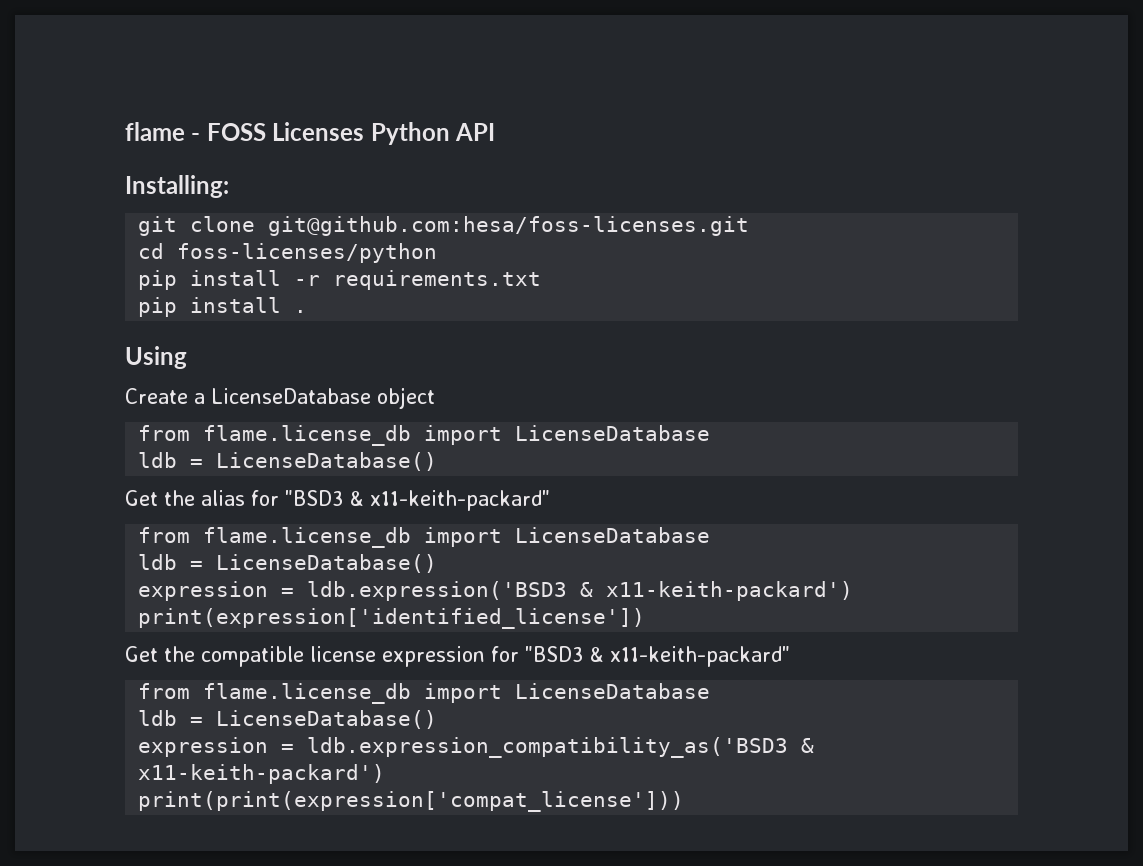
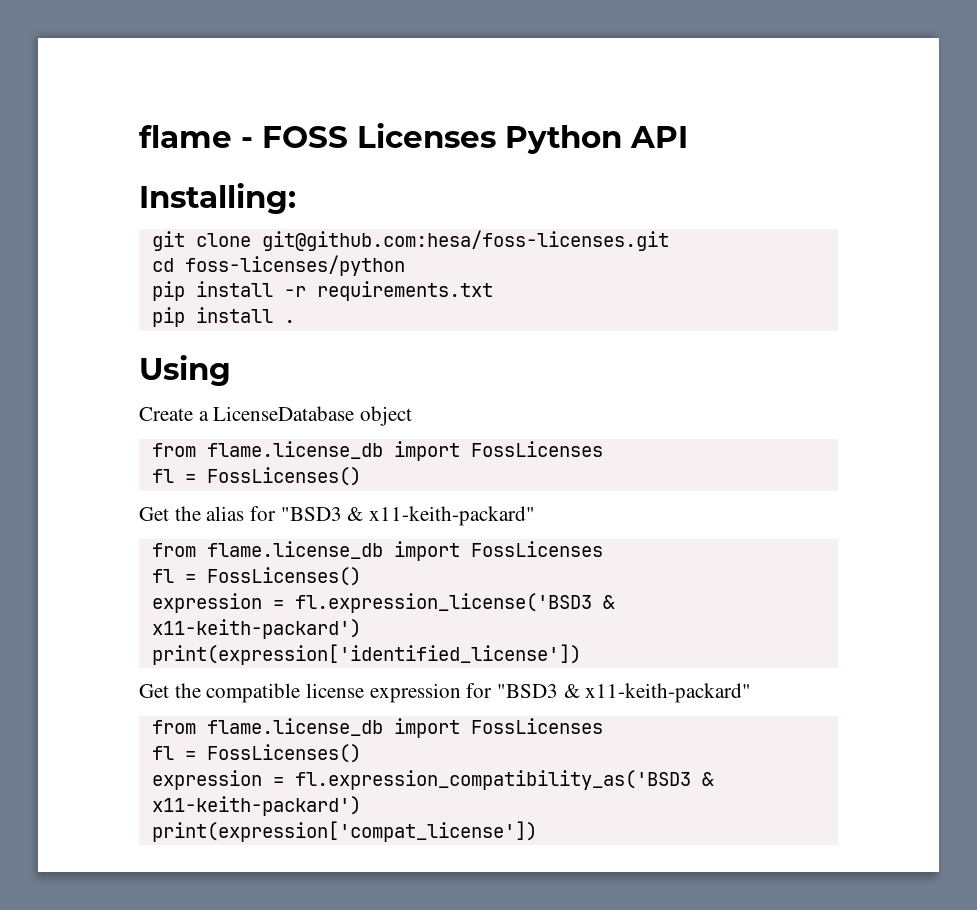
[515,425,711,441] [138,452,438,471] LicenseDatabase // ldb = LicenseDatabase() -> [470,441,603,457] [151,467,361,486] FossLicenses // fl = FossLicenses()
[515,527,711,543] [138,554,438,573] [138,581,568,601] LicenseDatabase // ldb = LicenseDatabase() // expression = ldb.expression('BSD3 -> [470,541,603,557] [151,567,361,586] [151,593,592,613] FossLicenses // fl = FossLicenses() // expression = fl.expression_license('BSD3
[515,683,711,699] [138,710,438,729] [138,737,815,758] [138,764,386,784] [138,791,685,812] LicenseDatabase // ldb = LicenseDatabase() // expression = ldb.expression_compatibility_as('BSD3 & x11-keith-packard') // print(print(expression['compat_license'])) -> [470,718,603,734] [151,744,361,763] [151,770,714,790] [151,796,361,816] [151,821,537,842] FossLicenses // fl = FossLicenses() // expression = fl.expression_compatibility_as('BSD3 & x11-keith-packard') // print(expression['compat_license'])

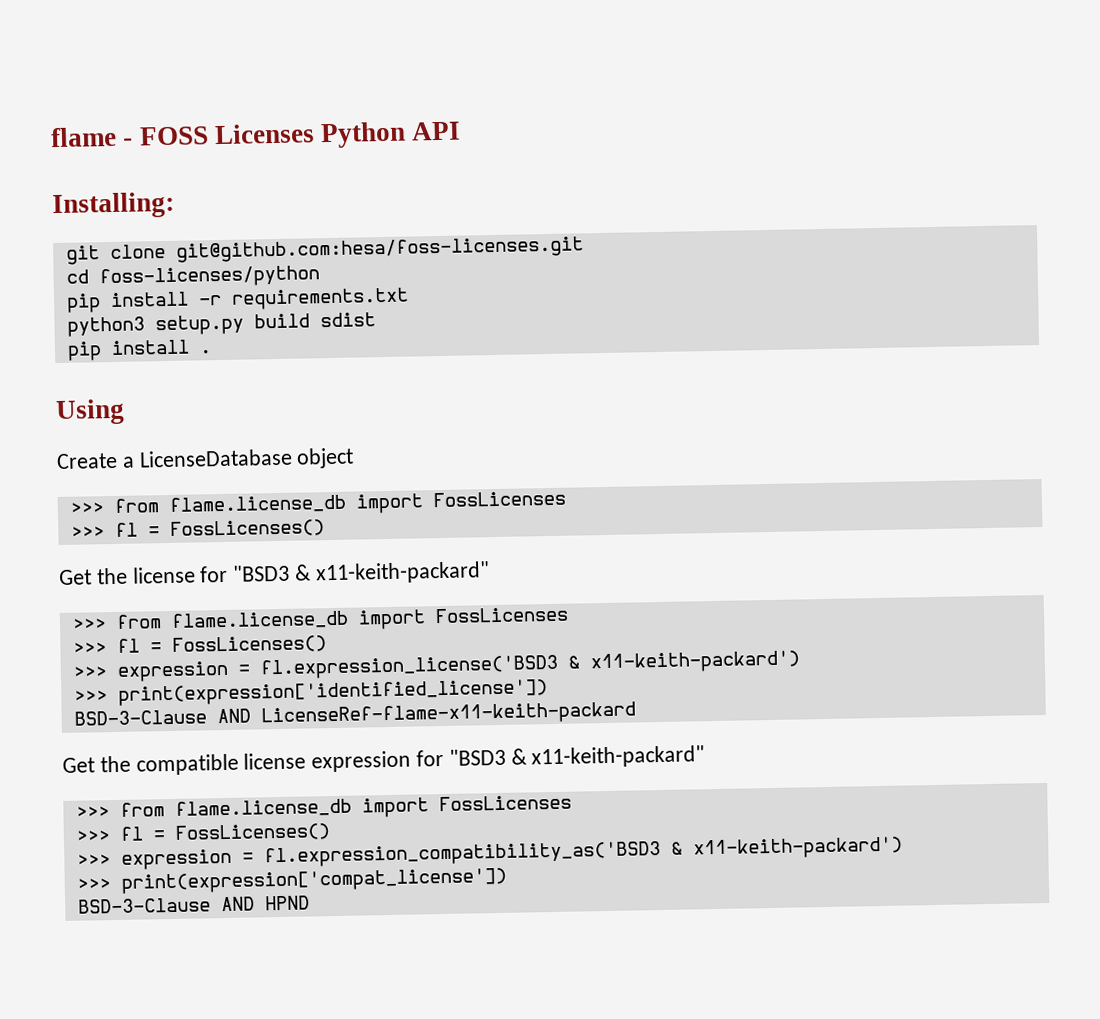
(493, 291) none -> [66,312,376,337] // python3 setup.py build sdist
[151,441,603,461] from flame.license_db import FossLicenses // -> [69,490,566,514] [70,526,105,538] >>> from flame.license_db import FossLicenses // >>>
[206,506,536,526] [151,541,603,561] [151,567,361,586] alias for "BSD3 & x11-keith-packard" // from flame.license_db import FossLicenses // fl = FossLicenses() // -> [131,561,490,585] [71,606,569,630] [72,635,327,654] [72,666,107,678] license for "BSD3 & x11-keith-packard" // >>> from flame.license_db import FossLicenses // >>> fl = FossLicenses() // >>>
(361, 629) none -> [73,690,108,702] >>>
(581, 654) none -> [73,701,636,728] // BSD-3-Clause AND LicenseRef-flame-x11-keith-packard
[151,718,603,738] [151,744,361,763] from flame.license_db import FossLicenses // fl = FossLicenses() // -> [75,794,572,818] [75,823,331,842] [76,854,111,866] >>> from flame.license_db import FossLicenses // >>> fl = FossLicenses() // >>>
(361, 806) none -> [76,878,111,890] >>>
(537, 831) none -> [77,895,310,914] // BSD-3-Clause AND HPND

